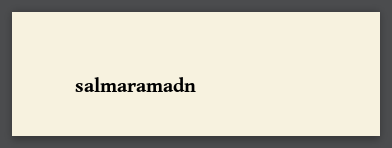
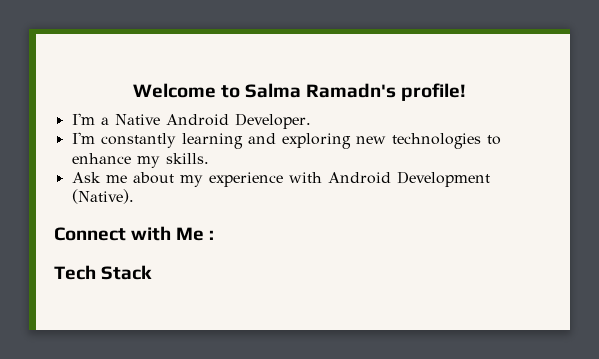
[75,77,196,92] salmaramadn -> [132,83,467,101] [71,113,311,129] [71,132,501,149] [71,153,209,168] [71,171,490,187] [71,189,134,204] [54,226,215,241] [54,265,153,280] Welcome to Salma Ramadn's profile! // I'm a Native Android Developer. // I'm constantly learning and exploring new technologies to enhance my skills. // Ask me about my experience with Android Development (Native). // Connect with Me : // Tech Stack

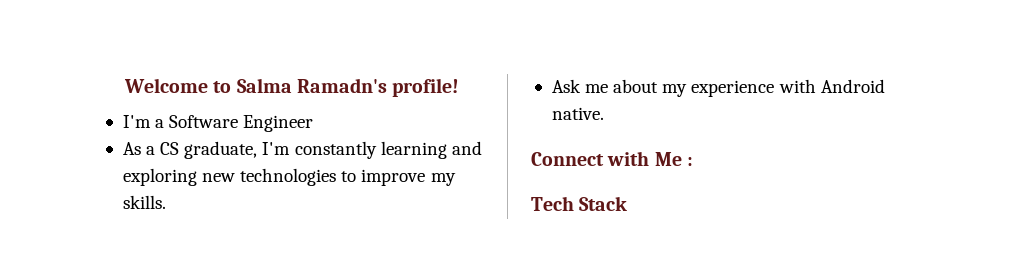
[114,113,311,129] Native Android Developer. // -> [169,115,314,132] [122,141,258,159] Software Engineer // As a CS graduate,
[71,153,131,164] enhance -> [361,169,426,186] improve
[396,171,490,187] [71,189,134,204] Development (Native). -> [551,107,604,120] native.

